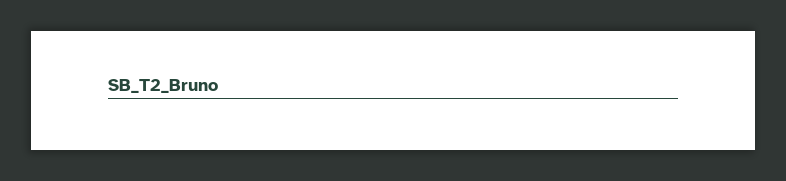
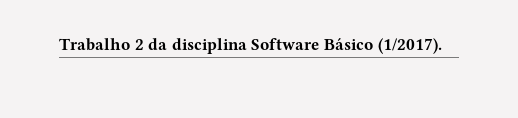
[108,79,218,93] SB_T2_Bruno -> [59,38,442,54] Trabalho 2 da disciplina Software Básico (1/2017).

